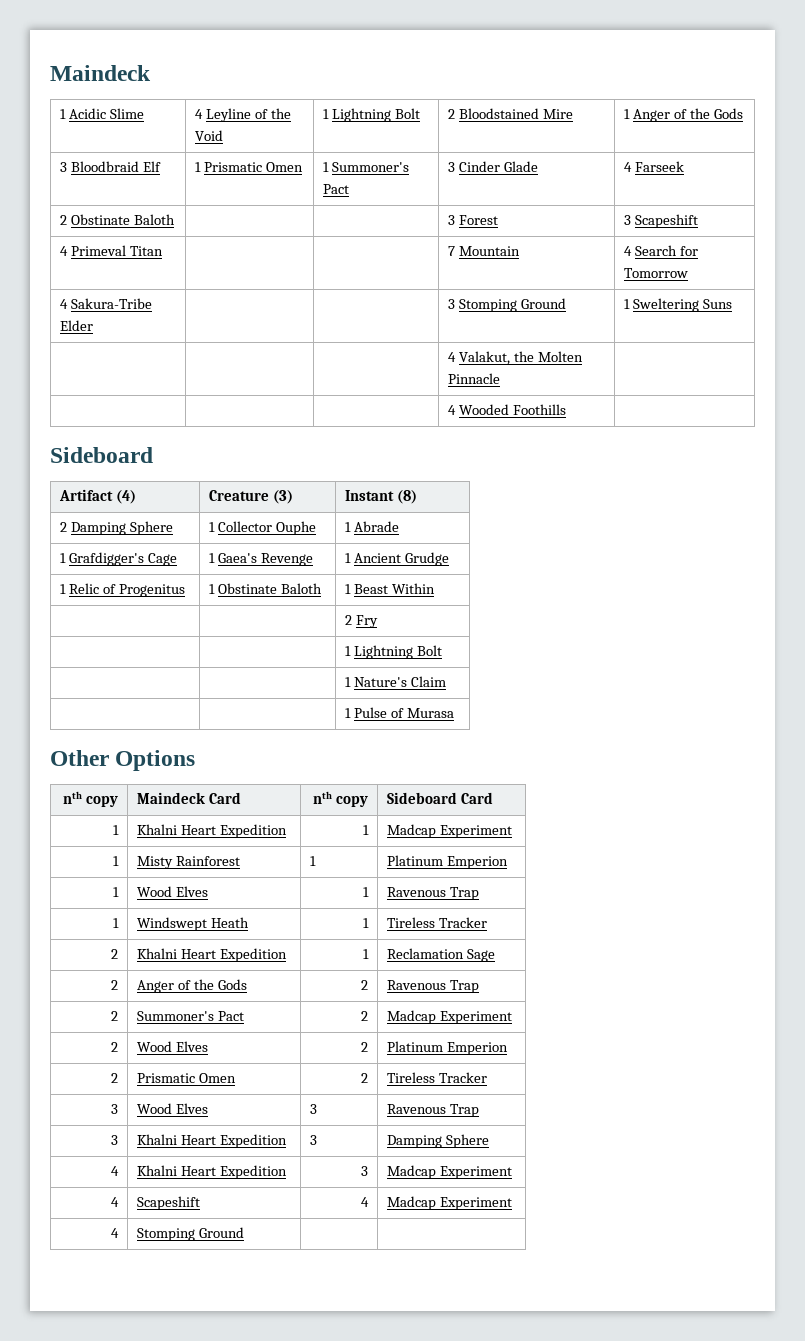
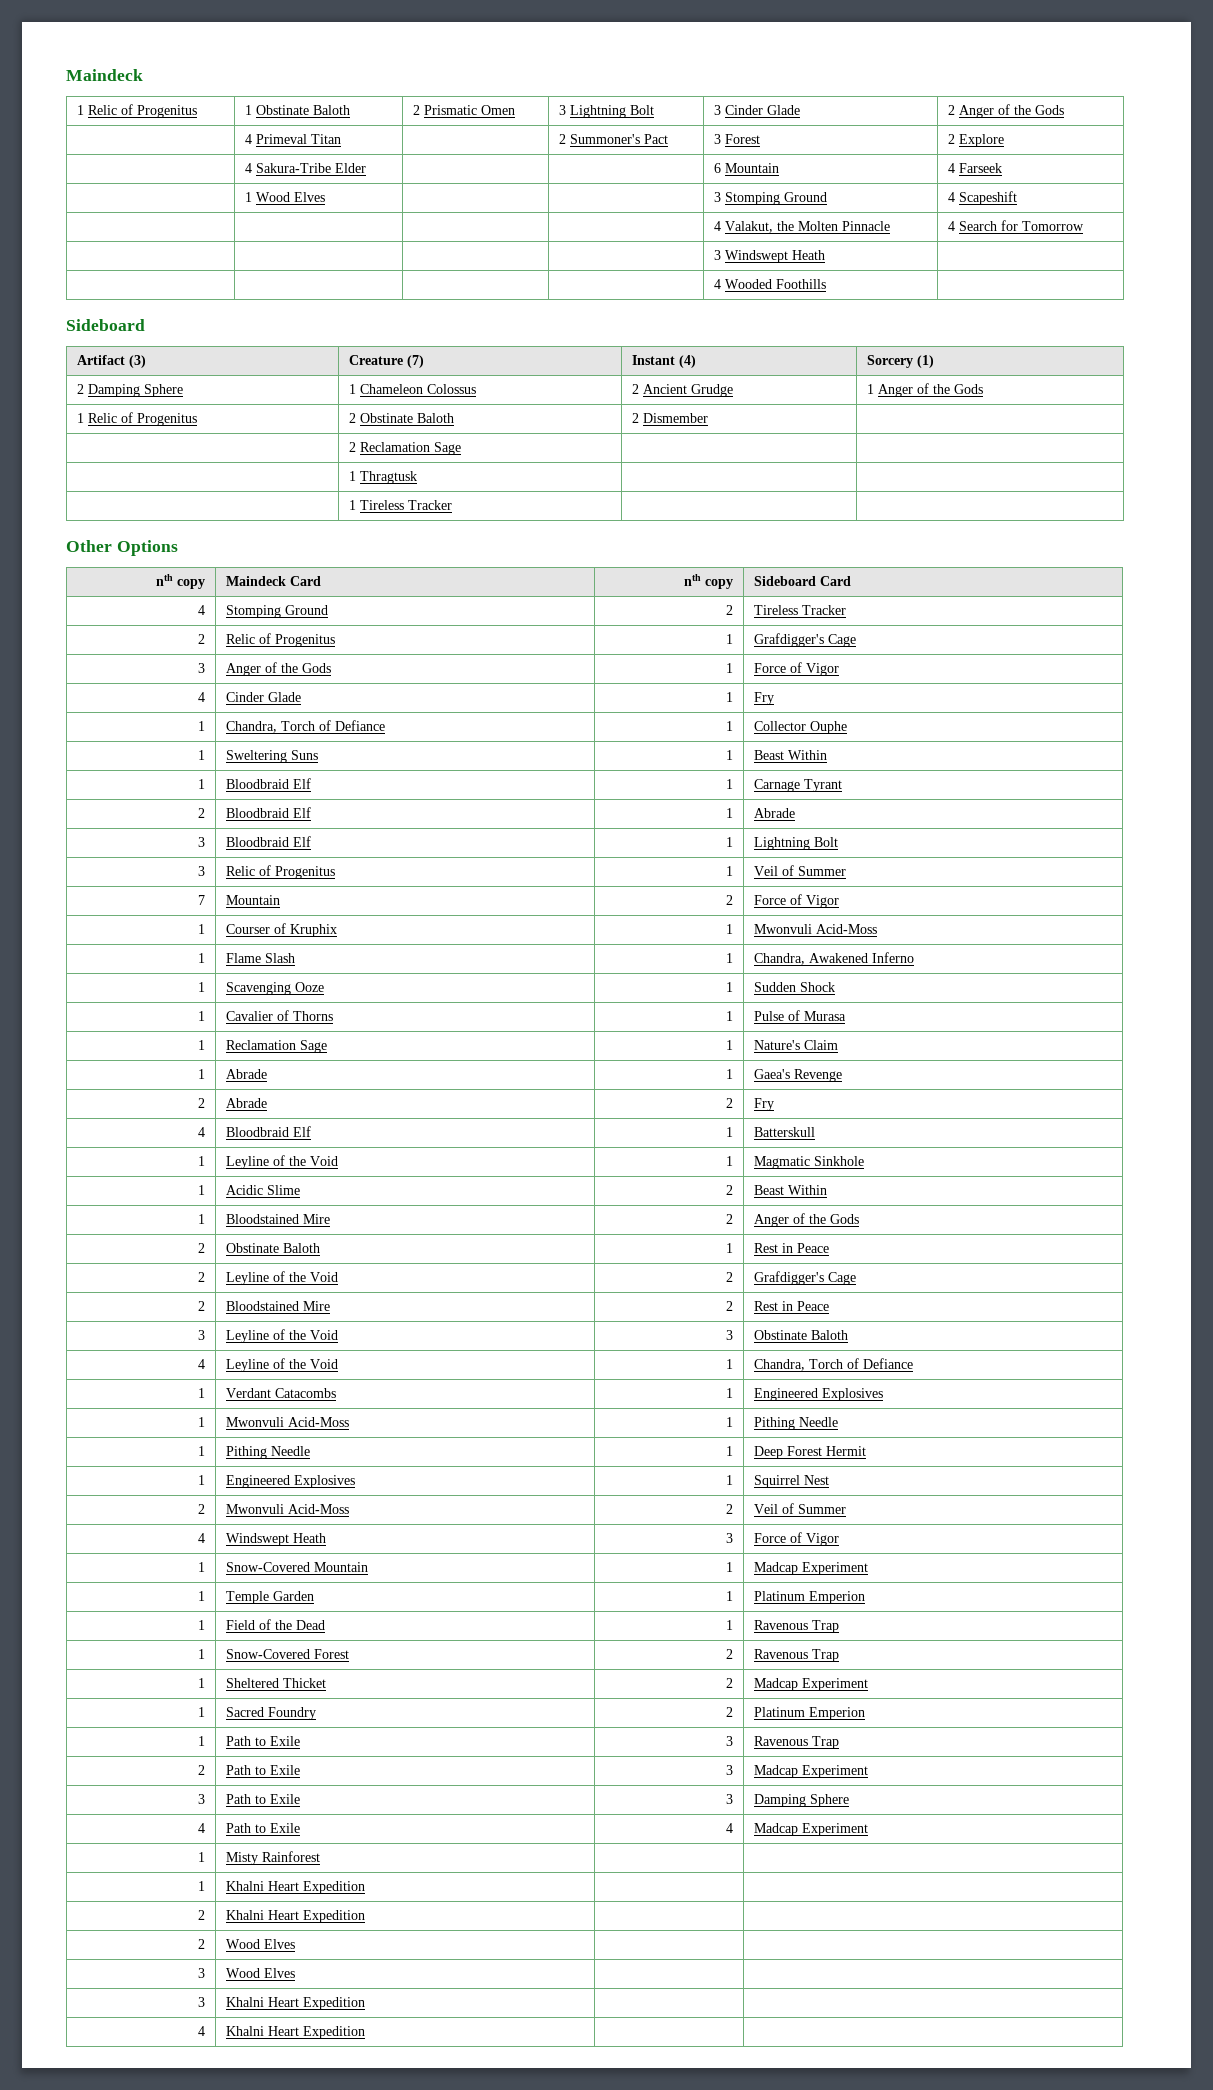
[69,108,145,119] [195,108,291,122] [195,130,224,141] [323,108,421,122] [448,108,574,119] [624,108,743,122] [60,161,162,172] [195,162,304,172] [323,162,410,172] [323,184,350,194] [448,161,539,172] [624,161,685,172] [60,214,176,225] [448,215,499,225] [624,214,699,228] [60,245,164,256] [448,246,521,256] [624,245,699,256] [624,268,689,278] [60,298,153,309] [60,320,94,331] Acidic Slime | 4 Leyline of the Void | 1 Lightning Bolt | 2 Bloodstained Mire | 1 Anger of the Gods // 3 Bloodbraid Elf | 1 Prismatic Omen | 1 Summoner's Pact | 3 Cinder Glade | 4 Farseek // 2 Obstinate Baloth | | | 3 Forest | 3 Scapeshift // 4 Primeval Titan | | | 7 Mountain | 4 Search for Tomorrow // 4 Sakura-Tribe Elder -> [87,104,197,118] [244,105,350,115] [412,105,515,115] [558,105,654,118] [713,105,800,115] [947,104,1064,118] [244,134,341,144] [558,134,668,144] [713,134,760,144] [947,134,1004,147] [244,163,366,173] [713,163,779,173] [947,163,1002,173] [244,192,325,202] Relic of Progenitus | 1 Obstinate Baloth | 2 Prismatic Omen | 3 Lightning Bolt | 3 Cinder Glade | 2 Anger of the Gods // | 4 Primeval Titan | | 2 Summoner's Pact | 3 Forest | 2 Explore // | 4 Sakura-Tribe Elder | | | 6 Mountain | 4 Farseek // | 1 Wood Elves
[624,298,733,312] 1 Sweltering Suns // -> [947,191,1017,205] 4 Scapeshift // |
(501, 378) // -> [947,220,1084,231] [713,250,825,263] 4 Search for Tomorrow // | | | | 3 Windswept Heath | // |
[116,490,137,504] [209,490,294,504] [345,490,418,504] [60,521,174,535] [209,521,317,535] [345,521,400,532] [60,552,178,566] [209,553,314,566] [345,552,450,566] [60,583,185,597] [209,583,323,594] [345,583,436,594] [345,615,379,628] [345,645,443,659] [345,676,447,687] [345,707,454,718] (4) | Creature (3) | Instant (8) // 2 Damping Sphere | 1 Collector Ouphe | 1 Abrade // 1 Grafdigger's Cage | 1 Gaea's Revenge | 1 Ancient Grudge // 1 Relic of Progenitus | 1 Obstinate Baloth | 1 Beast Within // | | 2 Fry // | | 1 Lightning Bolt // | | 1 Nature's Claim // | | 1 Pulse of Murasa -> [128,355,146,368] [348,355,424,368] [631,355,696,368] [866,355,934,368] [76,384,183,397] [348,384,476,394] [631,384,733,397] [866,383,983,397] [76,412,197,426] [348,413,454,423] [631,413,708,423] [348,442,461,455] [348,471,417,484] [348,500,452,510] (3) | Creature (7) | Instant (4) | Sorcery (1) // 2 Damping Sphere | 1 Chameleon Colossus | 2 Ancient Grudge | 1 Anger of the Gods // 1 Relic of Progenitus | 2 Obstinate Baloth | 2 Dismember | // | 2 Reclamation Sage | | // | 1 Thragtusk | | // | 1 Tireless Tracker | |
[112,825,119,835] [137,824,288,838] [362,825,369,835] 1 | Khalni Heart Expedition | 1 -> [198,605,206,615] [225,605,328,618] [726,605,734,615] [753,605,846,615] [198,634,206,644] [225,633,335,647] [726,634,734,644] [753,633,856,647] [198,663,206,673] [225,662,331,676] [726,663,734,673] [753,662,839,676] [198,692,206,702] [225,692,301,702] [726,692,734,702] [753,692,774,705] [198,721,206,731] [225,720,385,733] [726,721,734,731] [753,721,847,734] [198,750,206,760] [225,750,318,763] [726,750,734,760] [753,750,827,760] [198,779,206,789] [225,778,311,789] [726,779,734,789] [753,779,842,792] [198,808,206,818] [225,807,311,818] [726,808,734,818] [753,808,795,818] [198,837,206,847] [225,836,311,847] [726,837,734,847] [753,837,838,850] [198,866,206,876] [225,865,335,879] [726,866,734,876] [753,865,846,876] [198,895,206,905] [225,895,280,905] [726,895,734,905] [753,894,839,908] [198,924,206,934] [225,923,337,937] [726,924,734,934] [753,924,877,934] [198,953,206,963] [225,953,295,963] [726,953,734,963] [753,952,914,965] [198,982,206,992] [225,982,324,995] [726,982,734,992] [753,982,835,992] [198,1011,206,1021] [225,1010,333,1021] [726,1011,734,1021] [753,1010,846,1021] [198,1040,206,1050] [225,1040,327,1053] [726,1040,734,1050] [753,1040,838,1050] [198,1069,206,1079] [225,1069,267,1079] [726,1069,734,1079] [753,1069,842,1082] [198,1098,206,1108] [225,1098,267,1108] [726,1098,734,1108] [753,1098,774,1111] [198,1127,206,1137] [225,1126,311,1137] [726,1127,734,1137] [753,1127,815,1137] [198,1156,206,1166] [225,1155,338,1169] [726,1156,734,1166] [753,1156,864,1169] [198,1185,206,1195] [225,1185,300,1195] [726,1185,734,1195] [753,1185,827,1195] [198,1214,206,1224] [225,1214,330,1224] [726,1214,734,1224] [753,1213,859,1227] [198,1243,206,1253] [225,1243,320,1253] [726,1243,734,1253] [753,1243,829,1253] [198,1272,206,1282] [225,1271,338,1285] [726,1272,734,1282] [753,1271,856,1285] [198,1301,206,1311] [225,1301,330,1311] [726,1301,734,1311] [753,1301,829,1311] [198,1330,206,1340] [225,1329,338,1343] [726,1330,734,1340] [753,1330,848,1340] [198,1359,206,1369] [225,1358,338,1372] [726,1359,734,1369] [753,1358,913,1371] [198,1388,206,1398] [225,1388,336,1398] [726,1388,734,1398] [753,1388,883,1401] [198,1417,206,1427] [225,1417,349,1427] [726,1417,734,1427] [753,1417,838,1430] [198,1446,206,1456] [225,1446,310,1459] [726,1446,734,1456] [753,1446,866,1459] [198,1475,206,1485] [225,1475,355,1488] [726,1475,734,1485] [753,1475,829,1488] [198,1504,206,1514] [225,1504,349,1514] [726,1504,734,1514] [753,1503,846,1514] [198,1533,206,1543] [225,1533,326,1546] [726,1533,734,1543] [753,1532,839,1546] [198,1562,206,1572] [225,1562,368,1572] [726,1562,734,1572] [753,1562,868,1575] [198,1591,206,1601] [225,1591,314,1604] [726,1591,734,1601] [753,1591,865,1604] [198,1620,206,1630] [225,1619,325,1630] [726,1620,734,1630] [753,1620,839,1633] [198,1649,206,1659] [225,1649,349,1659] [726,1649,734,1659] [753,1649,839,1662] [198,1678,206,1688] [225,1678,326,1688] [726,1678,734,1688] [753,1678,868,1691] [198,1707,206,1717] [225,1707,316,1720] [726,1707,734,1717] [753,1707,865,1720] [198,1736,206,1746] [225,1736,300,1746] [726,1736,734,1746] [753,1736,839,1749] [198,1765,206,1775] [225,1765,300,1775] [726,1765,734,1775] [753,1765,868,1778] [198,1794,206,1804] [225,1794,300,1804] [726,1794,734,1804] [753,1794,849,1807] [198,1823,206,1833] [225,1823,300,1833] [726,1823,734,1833] 4 | Stomping Ground | 2 | Tireless Tracker // 2 | Relic of Progenitus | 1 | Grafdigger's Cage // 3 | Anger of the Gods | 1 | Force of Vigor // 4 | Cinder Glade | 1 | Fry // 1 | Chandra, Torch of Defiance | 1 | Collector Ouphe // 1 | Sweltering Suns | 1 | Beast Within // 1 | Bloodbraid Elf | 1 | Carnage Tyrant // 2 | Bloodbraid Elf | 1 | Abrade // 3 | Bloodbraid Elf | 1 | Lightning Bolt // 3 | Relic of Progenitus | 1 | Veil of Summer // 7 | Mountain | 2 | Force of Vigor // 1 | Courser of Kruphix | 1 | Mwonvuli Acid-Moss // 1 | Flame Slash | 1 | Chandra, Awakened Inferno // 1 | Scavenging Ooze | 1 | Sudden Shock // 1 | Cavalier of Thorns | 1 | Pulse of Murasa // 1 | Reclamation Sage | 1 | Nature's Claim // 1 | Abrade | 1 | Gaea's Revenge // 2 | Abrade | 2 | Fry // 4 | Bloodbraid Elf | 1 | Batterskull // 1 | Leyline of the Void | 1 | Magmatic Sinkhole // 1 | Acidic Slime | 2 | Beast Within // 1 | Bloodstained Mire | 2 | Anger of the Gods // 2 | Obstinate Baloth | 1 | Rest in Peace // 2 | Leyline of the Void | 2 | Grafdigger's Cage // 2 | Bloodstained Mire | 2 | Rest in Peace // 3 | Leyline of the Void | 3 | Obstinate Baloth // 4 | Leyline of the Void | 1 | Chandra, Torch of Defiance // 1 | Verdant Catacombs | 1 | Engineered Explosives // 1 | Mwonvuli Acid-Moss | 1 | Pithing Needle // 1 | Pithing Needle | 1 | Deep Forest Hermit // 1 | Engineered Explosives | 1 | Squirrel Nest // 2 | Mwonvuli Acid-Moss | 2 | Veil of Summer // 4 | Windswept Heath | 3 | Force of Vigor // 1 | Snow-Covered Mountain | 1 | Madcap Experiment // 1 | Temple Garden | 1 | Platinum Emperion // 1 | Field of the Dead | 1 | Ravenous Trap // 1 | Snow-Covered Forest | 2 | Ravenous Trap // 1 | Sheltered Thicket | 2 | Madcap Experiment // 1 | Sacred Foundry | 2 | Platinum Emperion // 1 | Path to Exile | 3 | Ravenous Trap // 2 | Path to Exile | 3 | Madcap Experiment // 3 | Path to Exile | 3 | Damping Sphere // 4 | Path to Exile | 4
[310,856,317,866] [387,855,509,869] [112,887,119,897] [137,886,209,897] [362,887,369,897] [387,887,480,900] [112,918,119,928] [137,917,250,931] [362,918,369,928] [387,917,488,928] [110,949,118,959] [137,948,288,962] [362,949,369,959] [387,948,496,962] [110,980,118,990] [137,979,247,993] [360,980,368,990] [387,980,480,993] [110,1011,118,1021] [137,1011,245,1021] [360,1011,368,1021] [387,1010,513,1024] [110,1042,118,1052] [137,1041,209,1052] [360,1042,368,1052] [387,1041,509,1055] [110,1073,118,1083] [137,1073,237,1083] [360,1073,368,1083] [387,1072,488,1083] 1 | Platinum Emperion // 1 | Wood Elves | 1 | Ravenous Trap // 1 | Windswept Heath | 1 | Tireless Tracker // 2 | Khalni Heart Expedition | 1 | Reclamation Sage // 2 | Anger of the Gods | 2 | Ravenous Trap // 2 | Summoner's Pact | 2 | Madcap Experiment // 2 | Wood Elves | 2 | Platinum Emperion // 2 | Prismatic Omen | 2 | Tireless Tracker -> [198,1881,206,1891] [225,1881,365,1894] [198,1910,206,1920] [225,1910,365,1923] [198,1939,206,1949] [225,1939,295,1949] | // 1 | Khalni Heart Expedition | | // 2 | Khalni Heart Expedition | | // 2 | Wood Elves | |
[310,1104,318,1114] [387,1104,480,1117] 3 | Ravenous Trap -> (295, 1973) |
[310,1135,318,1145] [387,1134,490,1148] 3 | Damping Sphere -> (365, 2003) |
[360,1166,368,1176] [387,1165,513,1179] [110,1197,119,1207] [137,1196,201,1210] [360,1197,369,1207] [387,1196,513,1210] [110,1228,119,1238] [137,1227,245,1241] | 3 | Madcap Experiment // 4 | Scapeshift | 4 | Madcap Experiment // 4 | Stomping Ground -> (365, 2032) none

